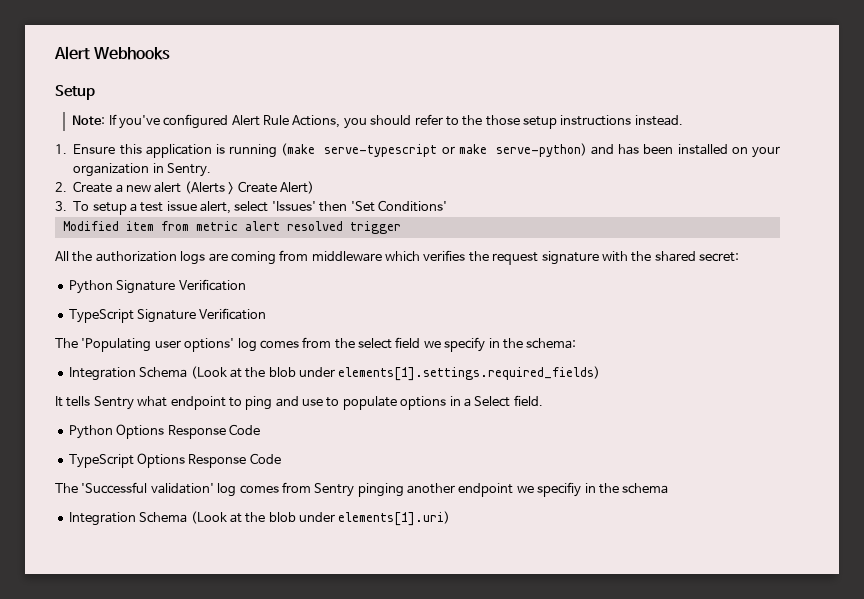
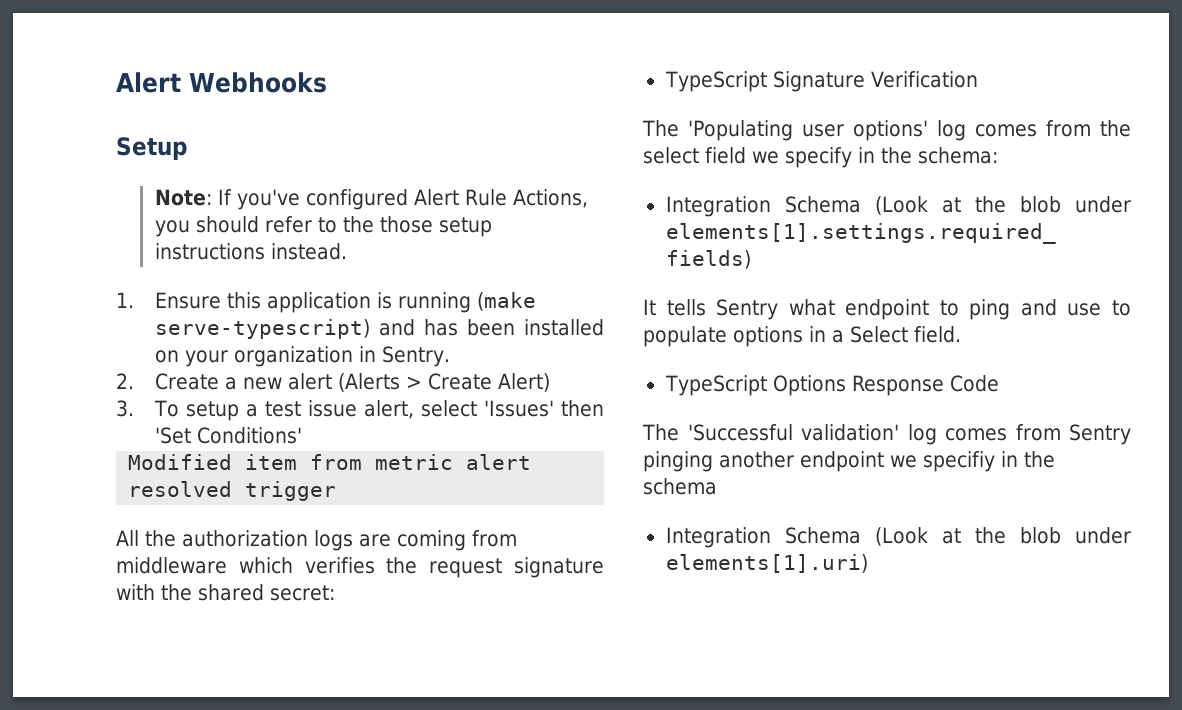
[324,143,587,157] serve-typescript or make serve-python) -> [154,319,370,339] serve-typescript)
[68,279,246,294] // Python Signature Verification -> (335, 593) none
[68,424,260,439] // Python Options Response Code -> (961, 334) none

